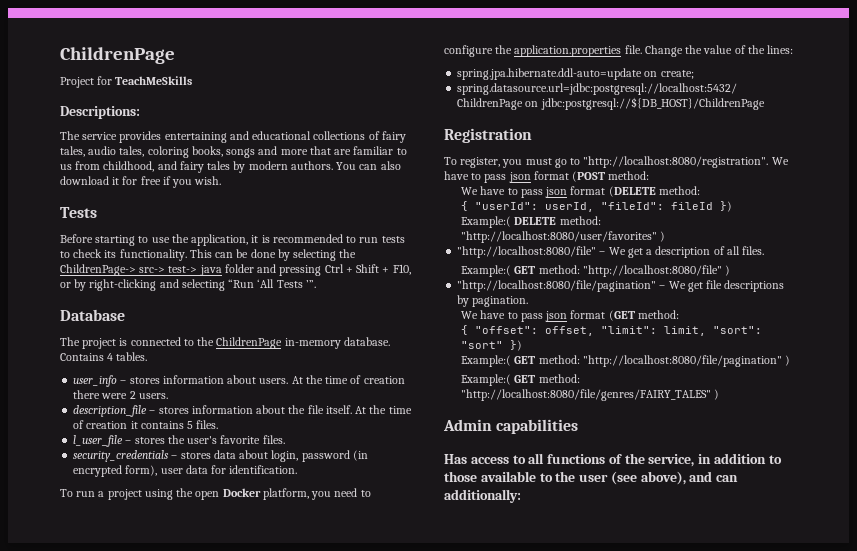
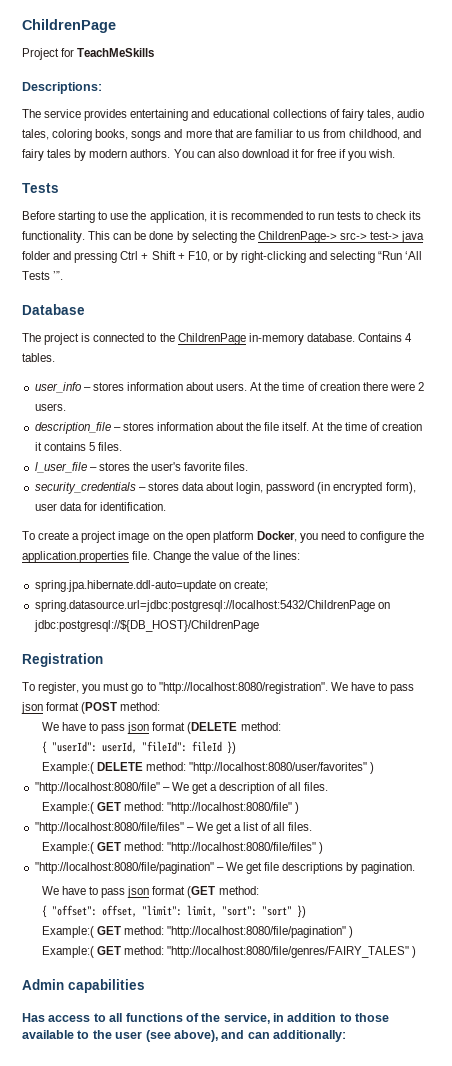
[76,491,96,497] run -> [38,531,70,540] create
[144,488,309,500] using the open Docker platform, -> [118,531,297,543] image on the open platform Docker,
(731, 270) none -> [34,822,313,834] [41,842,324,854] // "http://localhost:8080/file/files" – We get a list of all files. // Example:( GET method: "http://localhost:8080/file/files" )

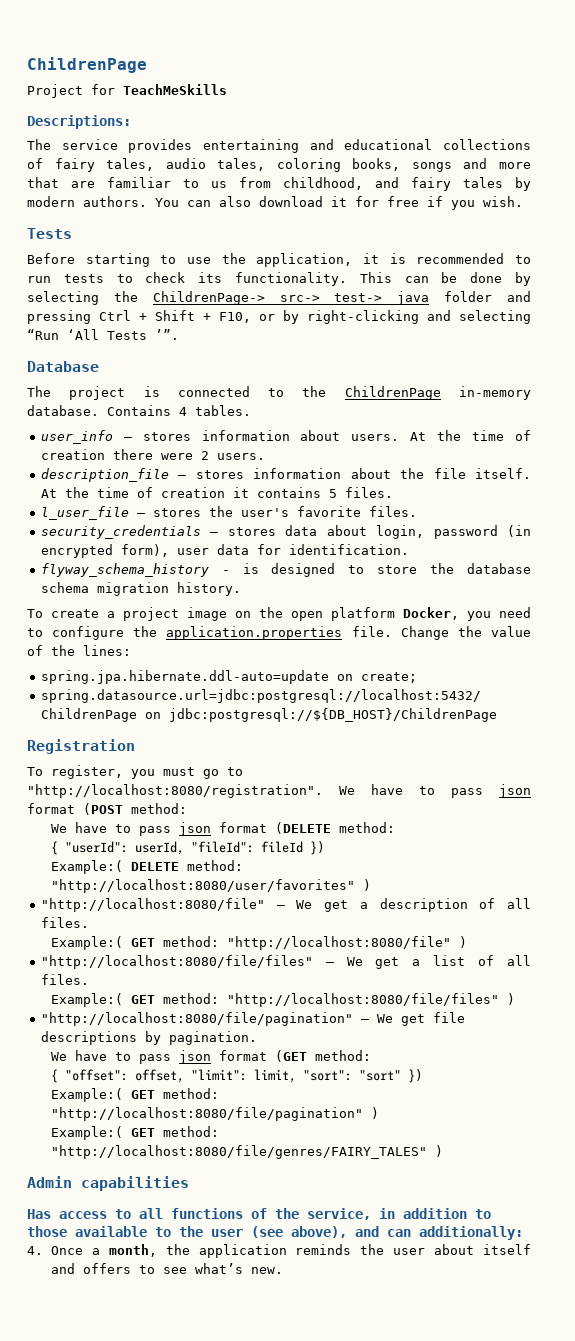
(166, 506) none -> [40,563,532,577] [40,582,241,596] // flyway_schema_history - is designed to store the database schema migration history.
(346, 1036) none -> [27,1244,531,1258] [51,1263,284,1274] // 4. Once a month, the application reminds the user about itself and offers to see what’s new.

